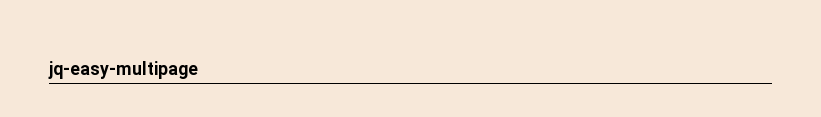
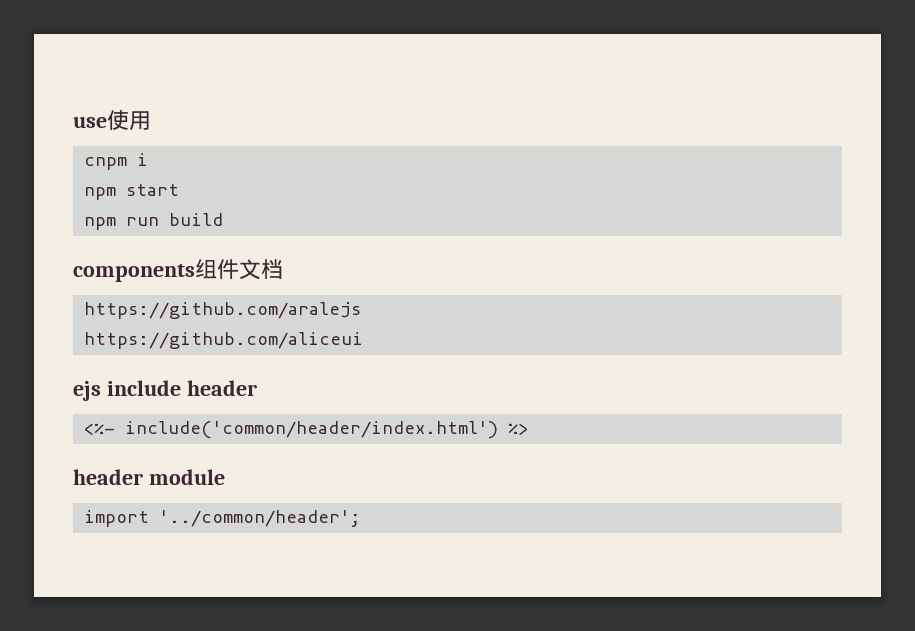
[48,61,198,79] jq-easy-multipage -> [73,110,151,130] [84,153,149,170] [84,184,180,200] [84,213,224,230] [73,259,283,282] [84,302,362,319] [84,332,364,349] [73,380,257,401] [84,421,529,439] [73,469,225,485] [84,510,361,527] use使用 // cnpm i // npm start // npm run build // components组件文档 // https://github.com/aralejs // https://github.com/aliceui // ejs include header // <%- include('common/header/index.html') %> // header module // import '../common/header';

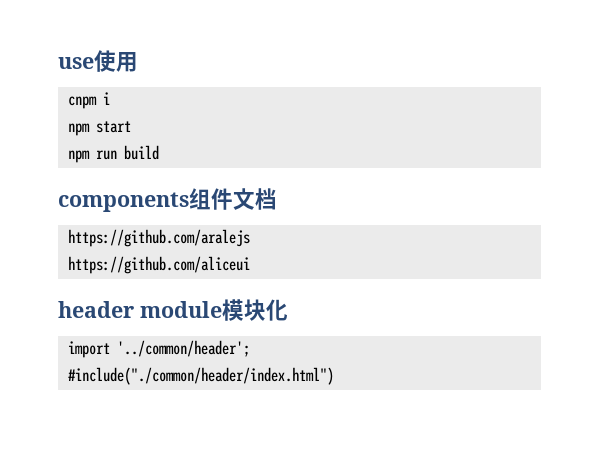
[73,380,257,401] [84,421,529,439] // ejs include header // <%- include('common/header/index.html') %> -> (250, 265) none
(225, 477) none -> [222,299,288,321] 模块化
(361, 518) none -> [67,367,334,385] // #include("./common/header/index.html")

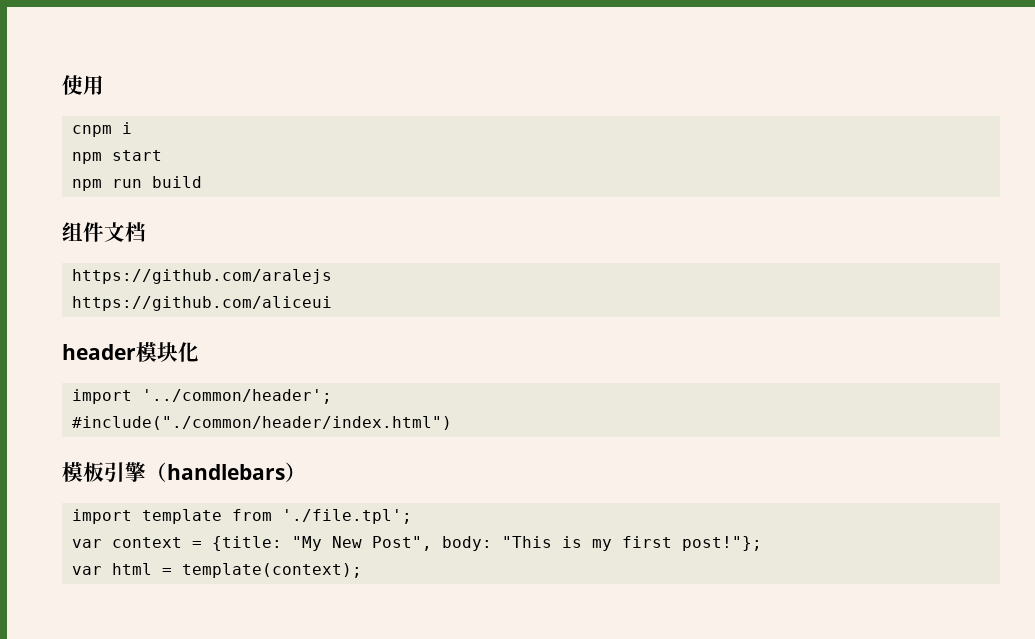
[58,57,94,69] use -> (62, 85) none
[58,192,189,212] components -> (202, 182) none
[140,301,222,318] module -> (136, 352) none
(334, 376) none -> [62,462,306,483] [71,509,412,524] [71,536,762,551] [71,563,362,578] // 模板引擎（handlebars） // import template from './file.tpl'; // var context = {title: "My New Post", body: "This is my first post!"}; // var html = template(context);

